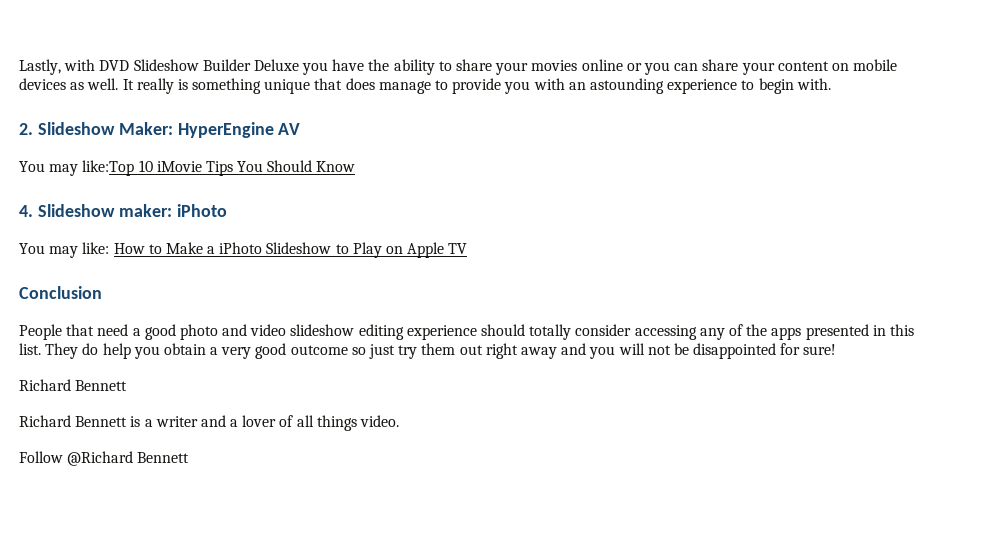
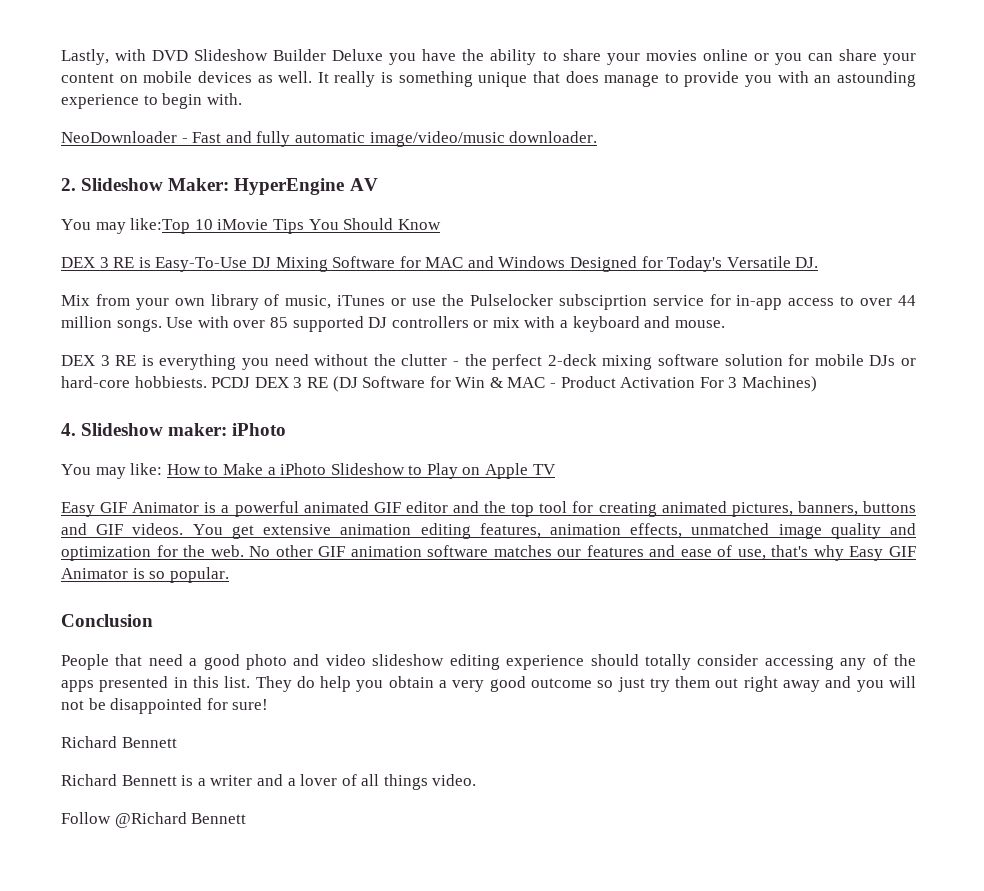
(831, 84) none -> [61,131,598,147] // NeoDownloader - Fast and fully automatic image/video/music downloader.
(356, 166) none -> [61,256,819,272] [61,294,917,310] [61,316,725,332] [61,354,917,370] [61,376,818,392] // DEX 3 RE is Easy-To-Use DJ Mixing Software for MAC and Windows Designed for Today's Versatile DJ. // Mix from your own library of music, iTunes or use the Pulselocker subsciprtion service for in-app access to over 44 million songs. Use with over 85 supported DJ controllers or mix with a keyboard and mouse. // DEX 3 RE is everything you need without the clutter - the perfect 2-deck mixing software solution for mobile DJs or hard-core hobbiests. PCDJ DEX 3 RE (DJ Software for Win & MAC - Product Activation For 3 Machines)
(468, 248) none -> [61,501,916,517] [61,523,916,539] [61,545,916,561] [61,567,229,583] // Easy GIF Animator is a powerful animated GIF editor and the top tool for creating animated pictures, banners, buttons and GIF videos. You get extensive animation editing features, animation effects, unmatched image quality and optimization for the web. No other GIF animation software matches our features and ease of use, that's why Easy GIF Animator is so popular.

